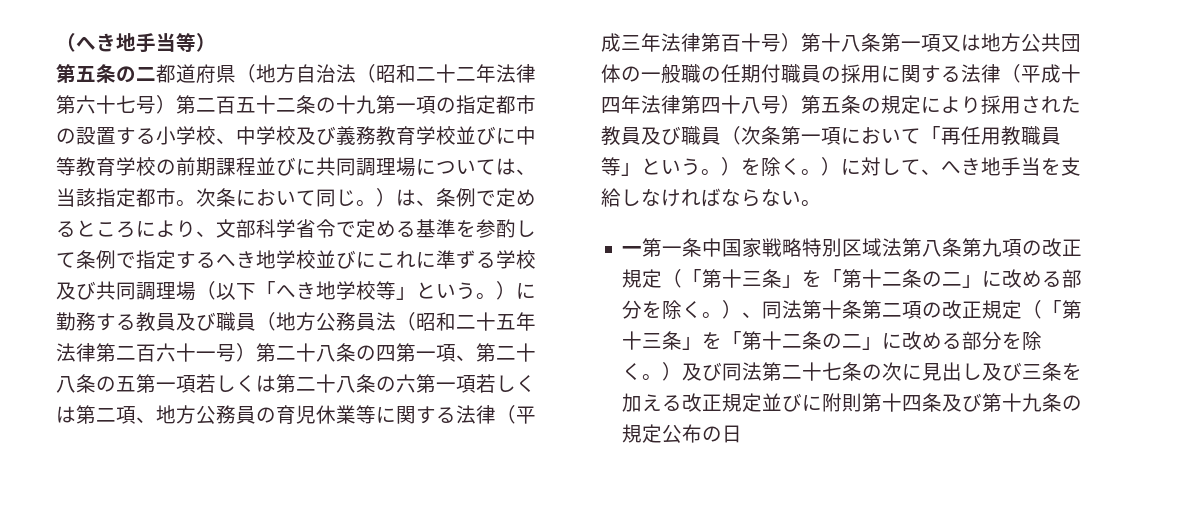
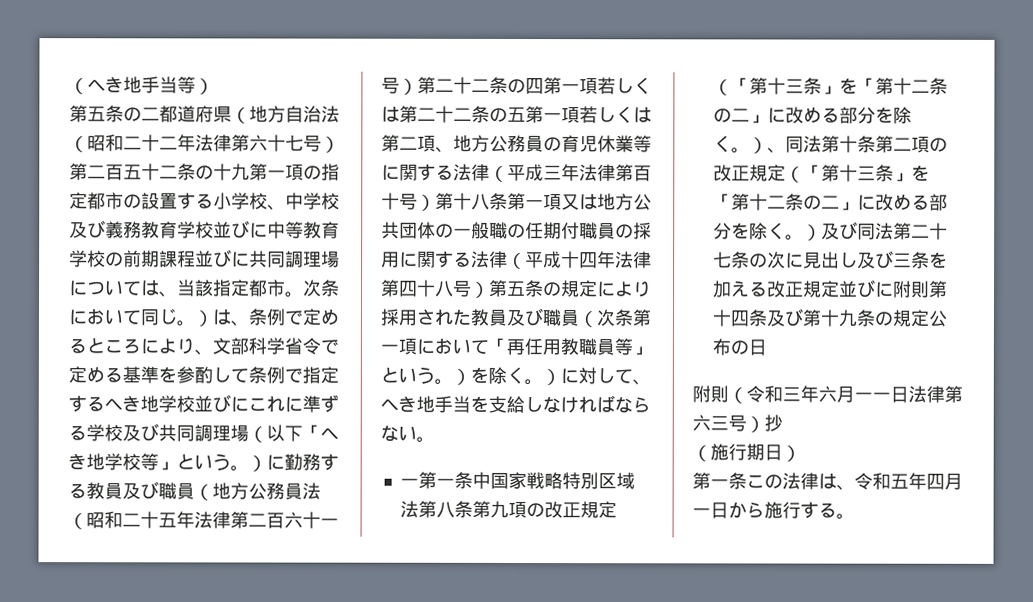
[316,345,336,362] 八 -> [471,78,490,92] 二
[456,343,536,362] [56,374,196,393] 、第二十八条の五第一項 -> (598, 86) none
[336,374,416,393] 八条の六 -> [453,105,526,123] 二条の五
(743, 434) none -> [692,385,963,404] [692,414,783,433] [692,443,801,462] [692,472,963,491] [692,501,855,520] // 附則（令和三年六月一一日法律第六三号）抄 // （施行期日） // 第一条この法律は、令和五年四月一日から施行する。

